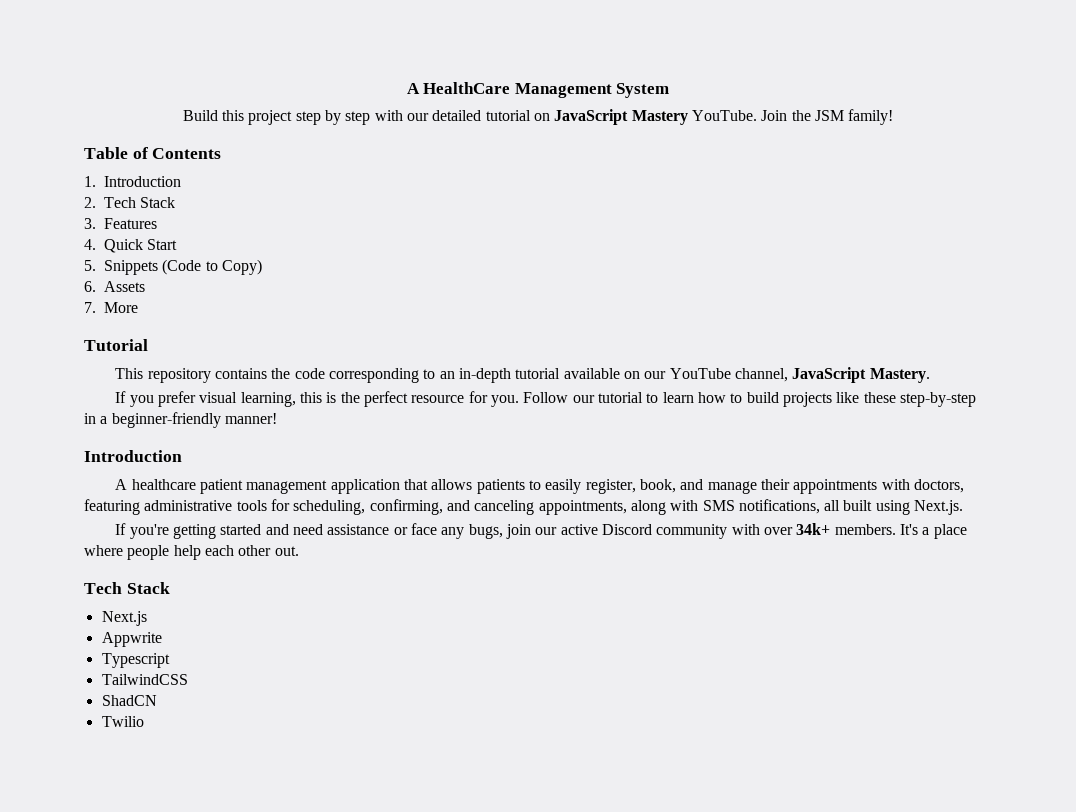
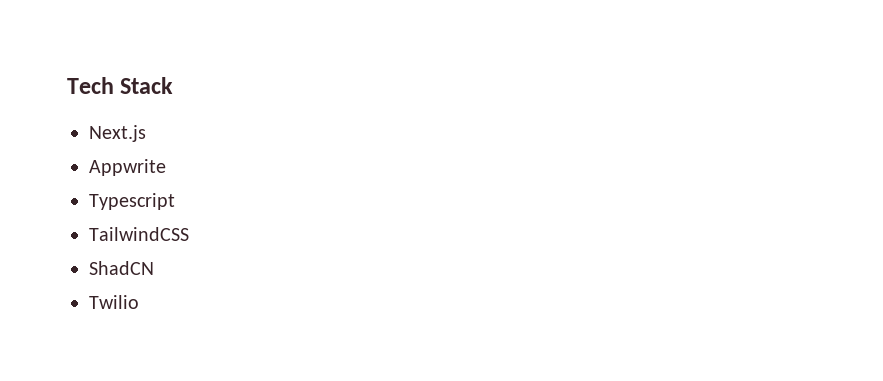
[406,82,670,98] [182,109,894,125] [84,147,222,159] [84,176,181,187] [84,197,176,208] [84,218,157,229] [84,239,178,253] [84,259,262,275] [84,281,145,292] [84,302,138,313] [84,339,148,351] [115,367,930,383] [115,391,976,407] [84,412,277,428] [84,450,182,462] [115,479,964,494] [84,499,964,515] [115,523,967,539] [84,545,299,560] A HealthCare Management System // Build this project step by step with our detailed tutorial on JavaScript Mastery YouTube. Join the JSM family! // Table of Contents // 1. Introduction // 2. Tech Stack // 3. Features // 4. Quick Start // 5. Snippets (Code to Copy) // 6. Assets // 7. More // Tutorial // This repository contains the code corresponding to an in-depth tutorial available on our YouTube channel, JavaScript Mastery. // If you prefer visual learning, this is the perfect resource for you. Follow our tutorial to learn how to build projects like these step-by-step in a beginner-friendly manner! // Introduction // A healthcare patient management application that allows patients to easily register, book, and manage their appointments with doctors, featuring administrative tools for scheduling, confirming, and canceling appointments, along with SMS notifications, all built using Next.js. // If you're getting started and need assistance or face any bugs, join our active Discord community with over 34k+ members. It's a place where people help each other out. // -> (67, 85) none

